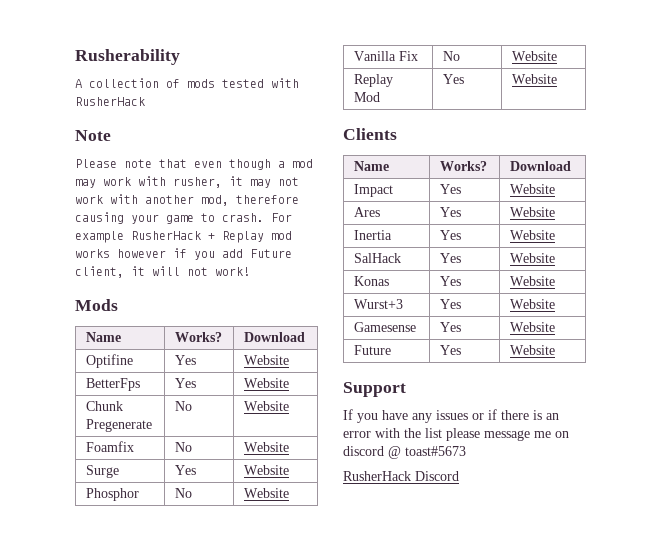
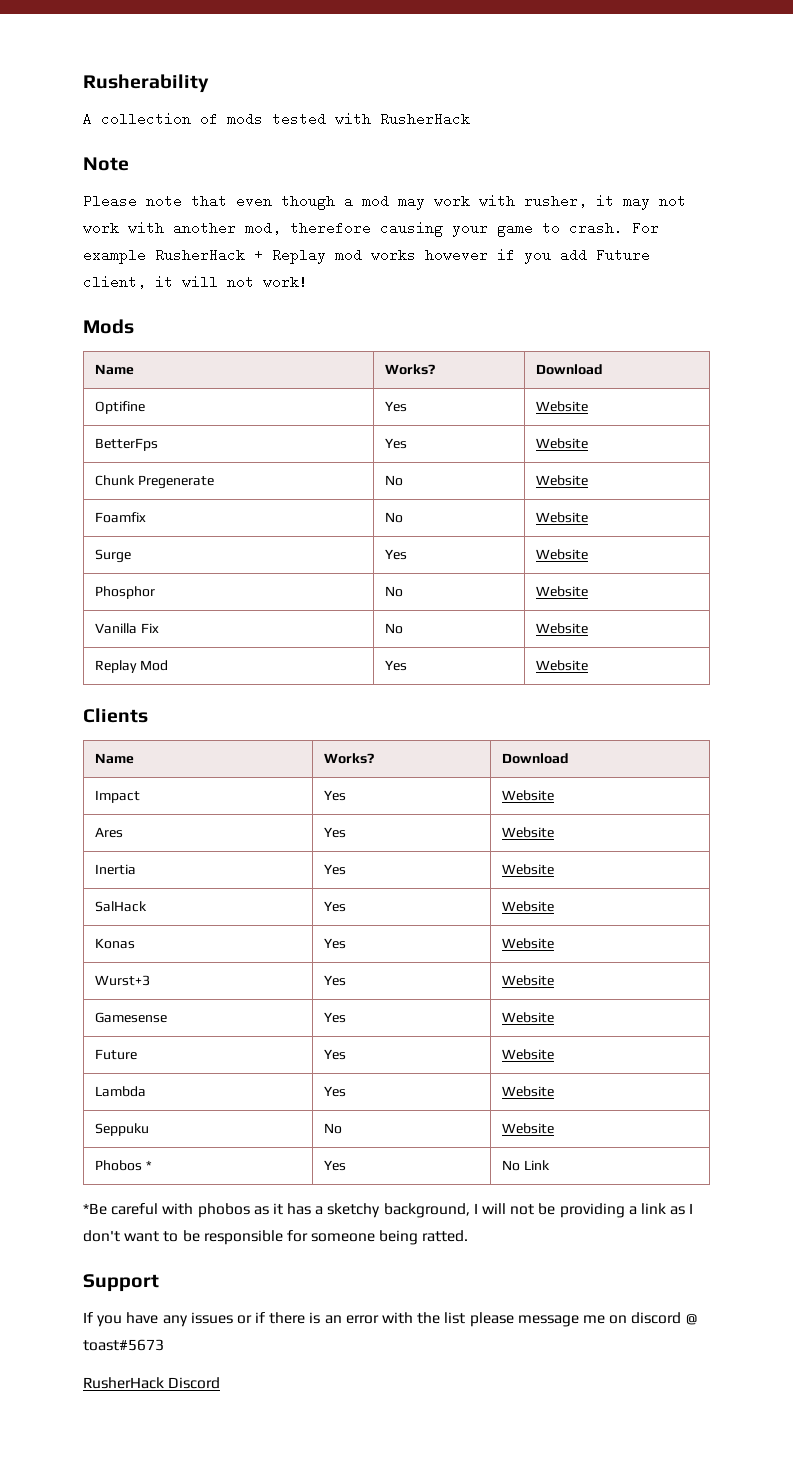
(555, 350) none -> [95,1086,147,1097] [324,1086,347,1097] [502,1086,555,1097] [95,1123,150,1136] [324,1123,343,1134] [502,1123,555,1134] [95,1160,152,1171] [324,1160,347,1171] [502,1160,550,1171] [83,1203,694,1218] [83,1230,469,1245] // Lambda | Yes | Website // Seppuku | No | Website // Phobos * | Yes | No Link // *Be careful with phobos as it has a sketchy background, I will not be providing a link as I don't want to be responsible for someone being ratted.

